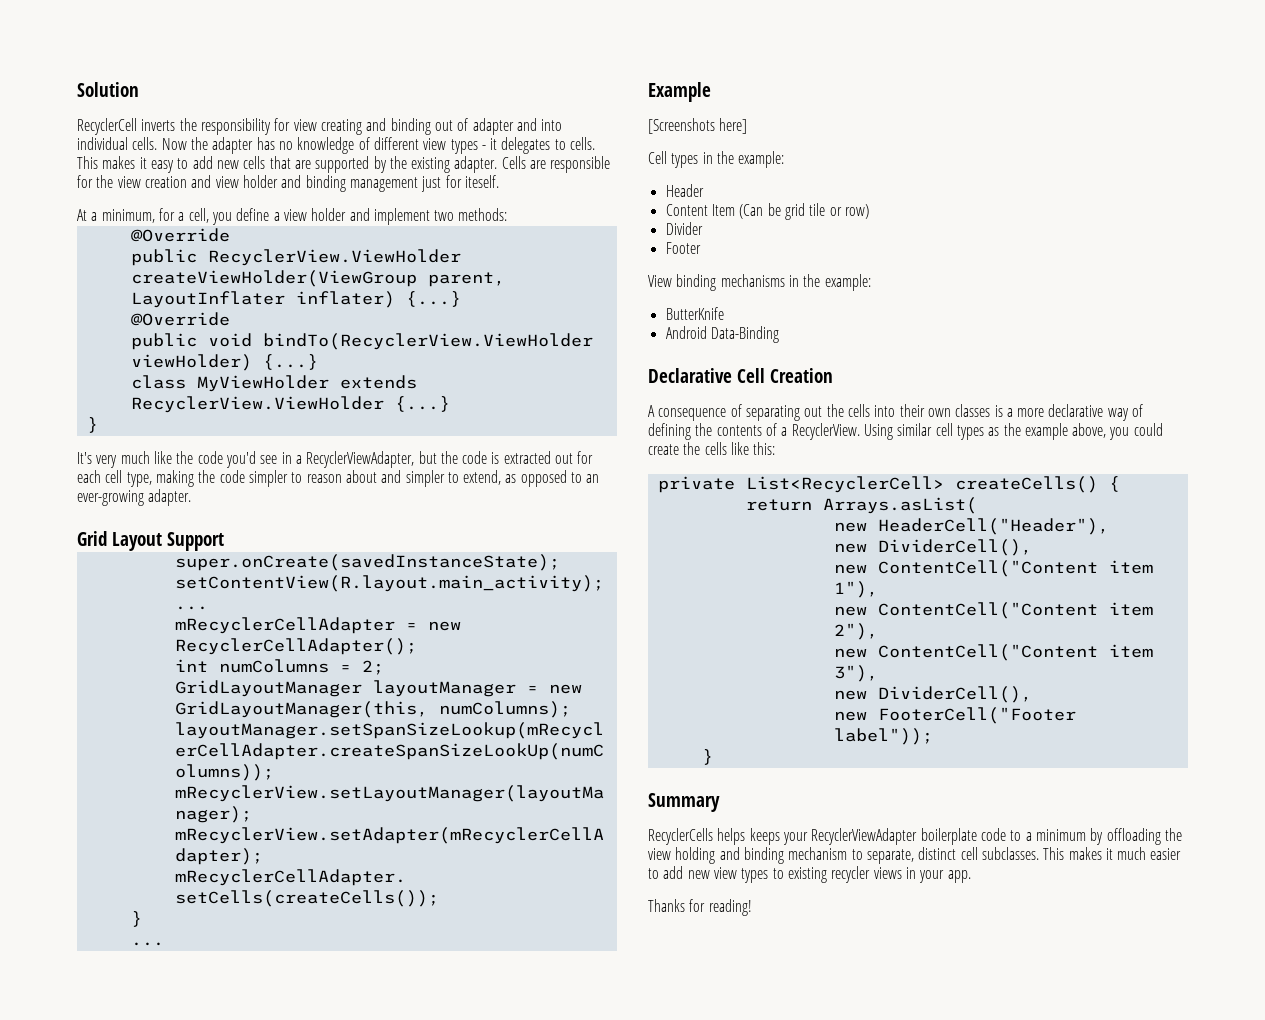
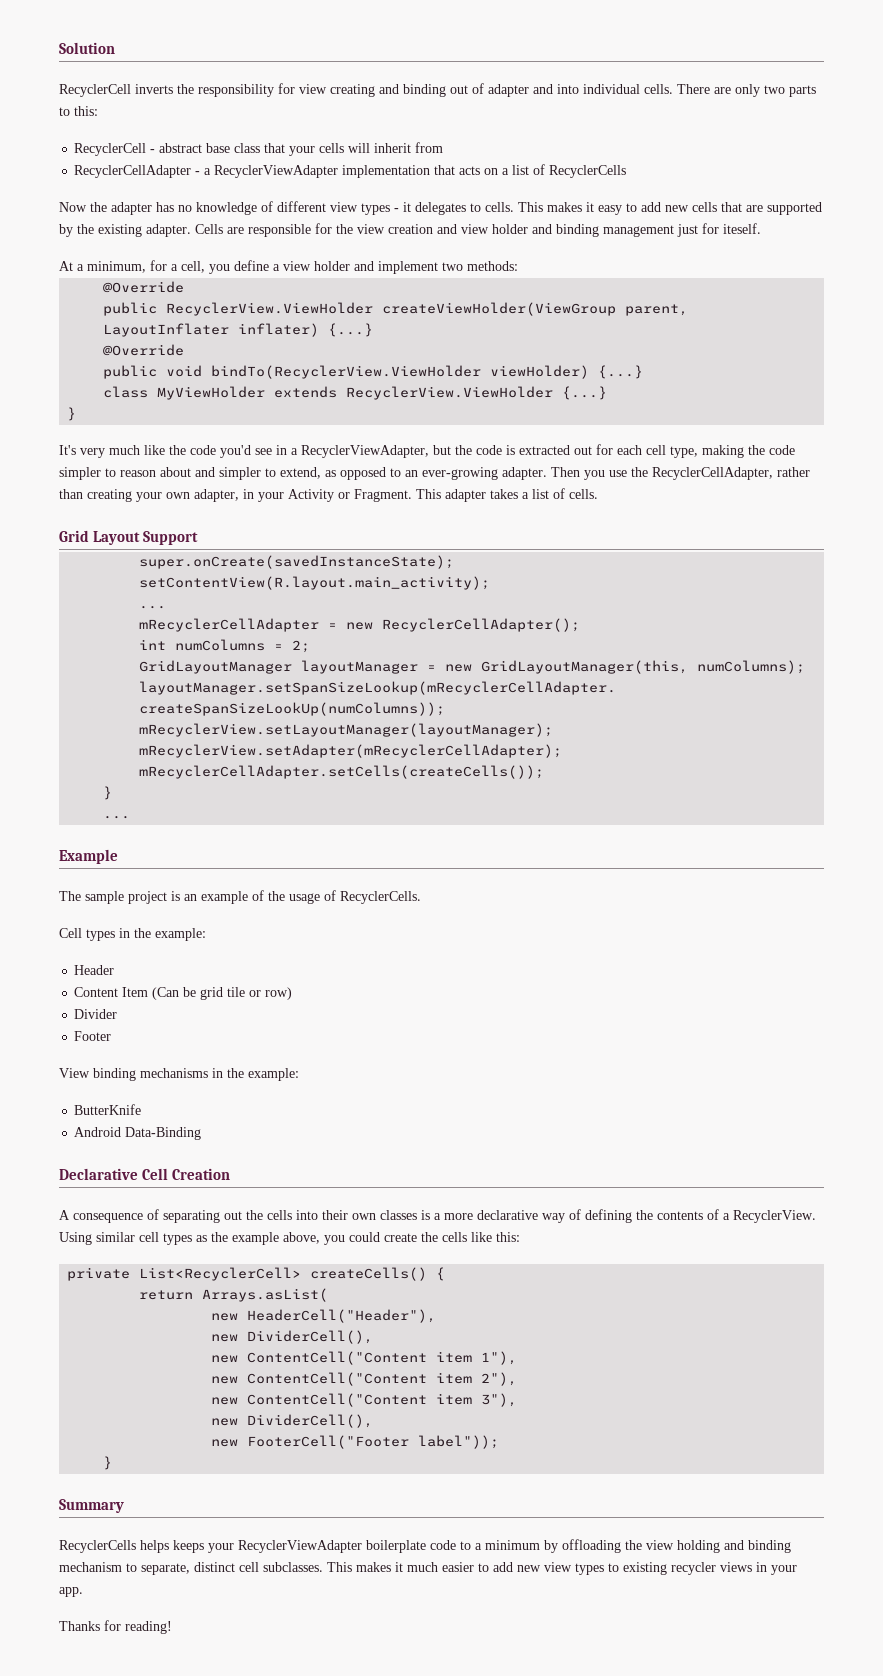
(158, 143) none -> [677,84,816,97] [59,106,98,116] [74,142,444,156] [74,164,627,178] There are only two parts to this: // RecyclerCell - abstract base class that your cells will inherit from // RecyclerCellAdapter - a RecyclerViewAdapter implementation that acts on a list of RecyclerCells //
(192, 497) none -> [551,467,810,480] [59,488,598,502] Then you use the RecyclerCellAdapter, rather than creating your own adapter, in your Activity or Fragment. This adapter takes a list of cells.
[648,118,748,134] [Screenshots here] -> [59,890,421,904] The sample project is an example of the usage of RecyclerCells.

